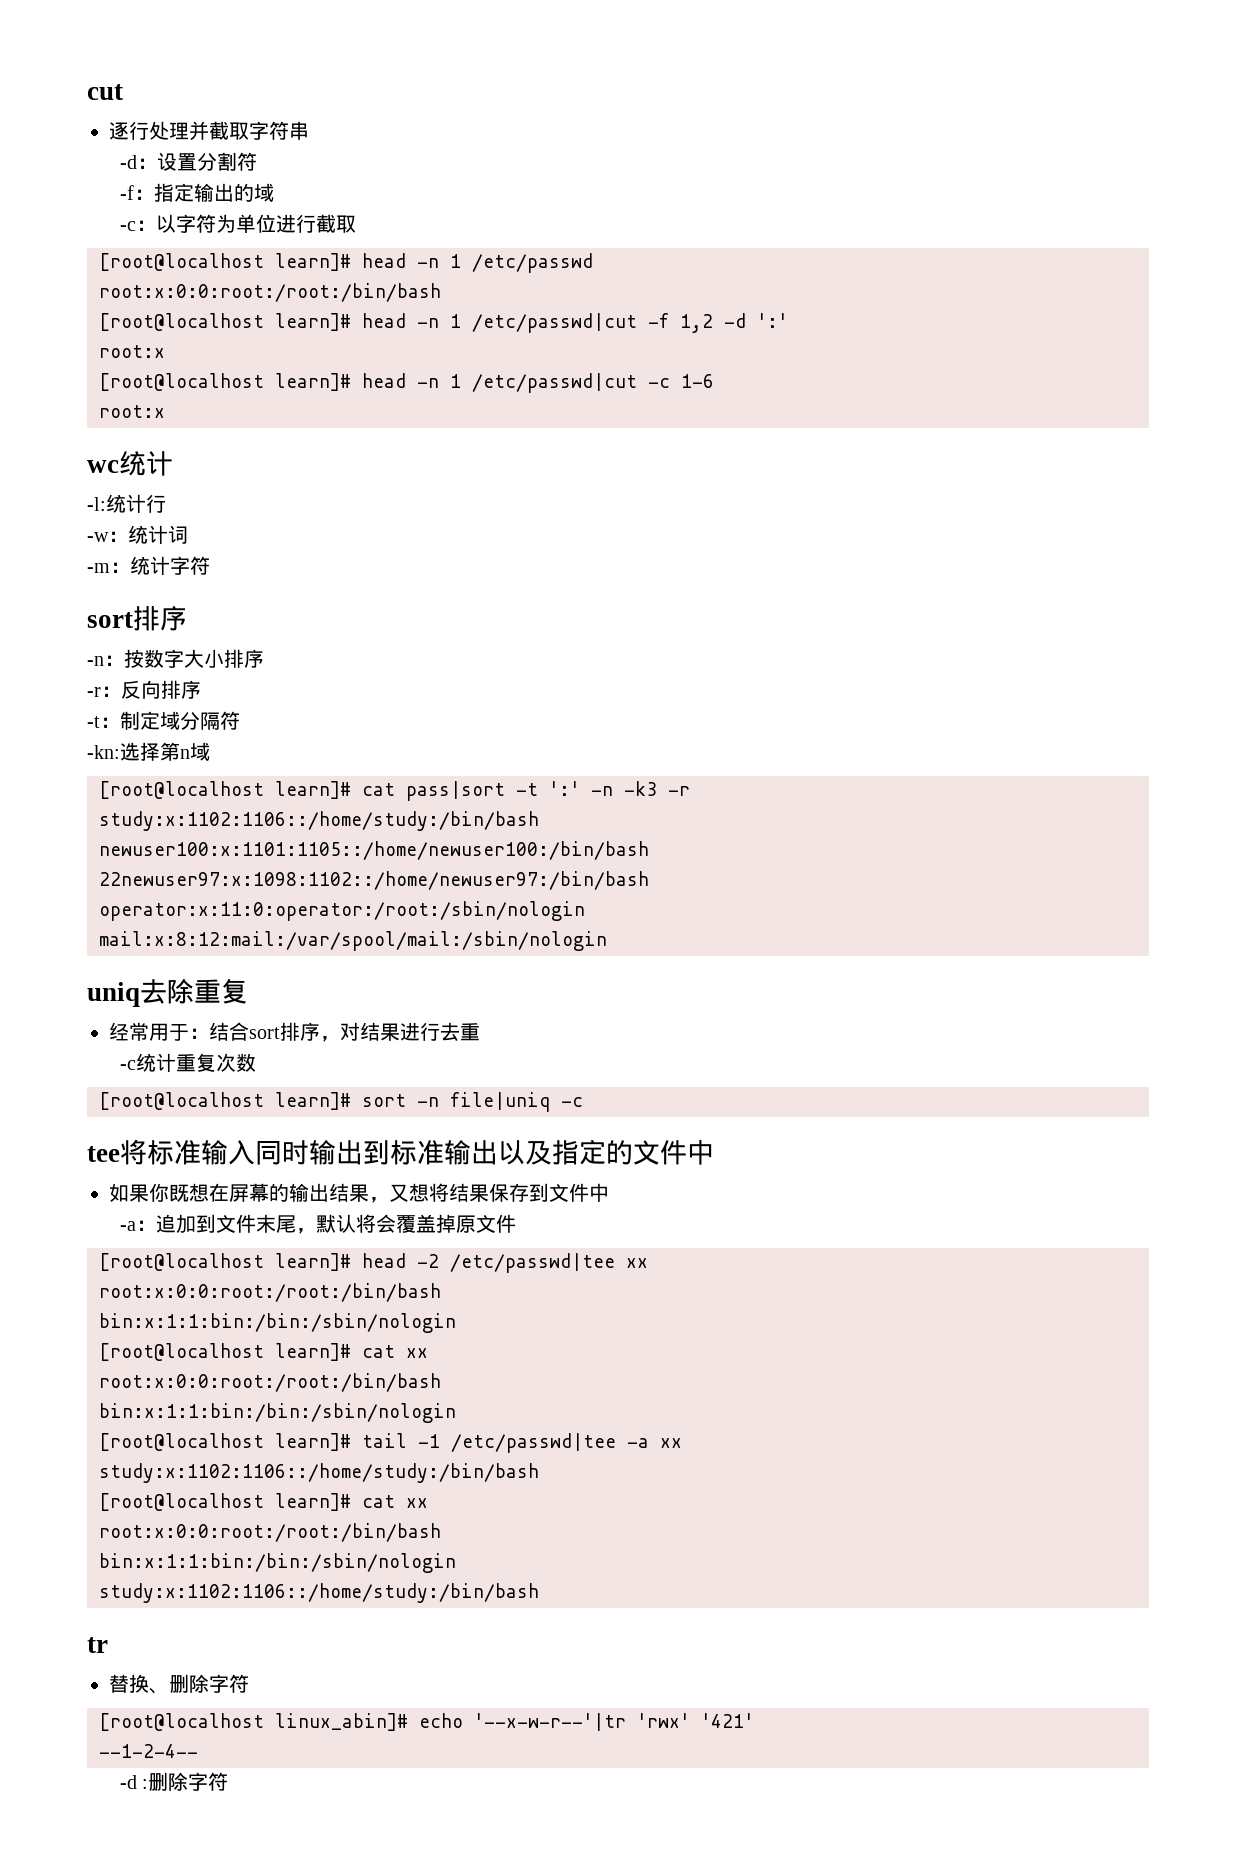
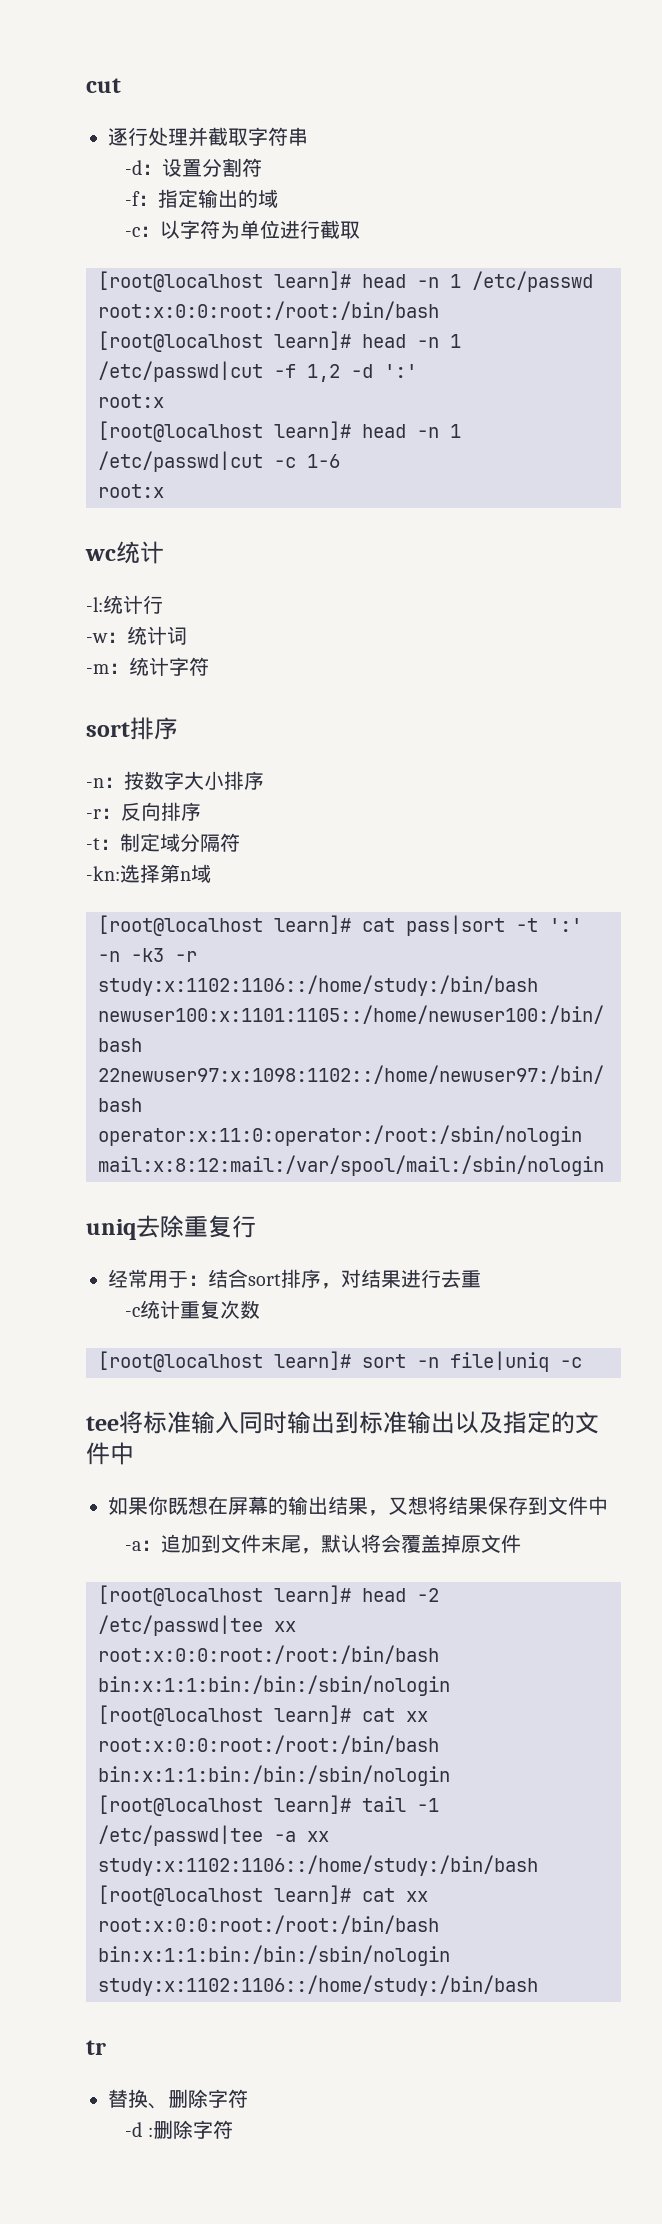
(248, 991) none -> [232,1215,256,1238] 行
[99,1713,754,1731] [99,1744,198,1758] // [root@localhost linux_abin]# echo '--x-w-r--'|tr 'rwx' '421' // --1-2-4-- -> (248, 2098) none

